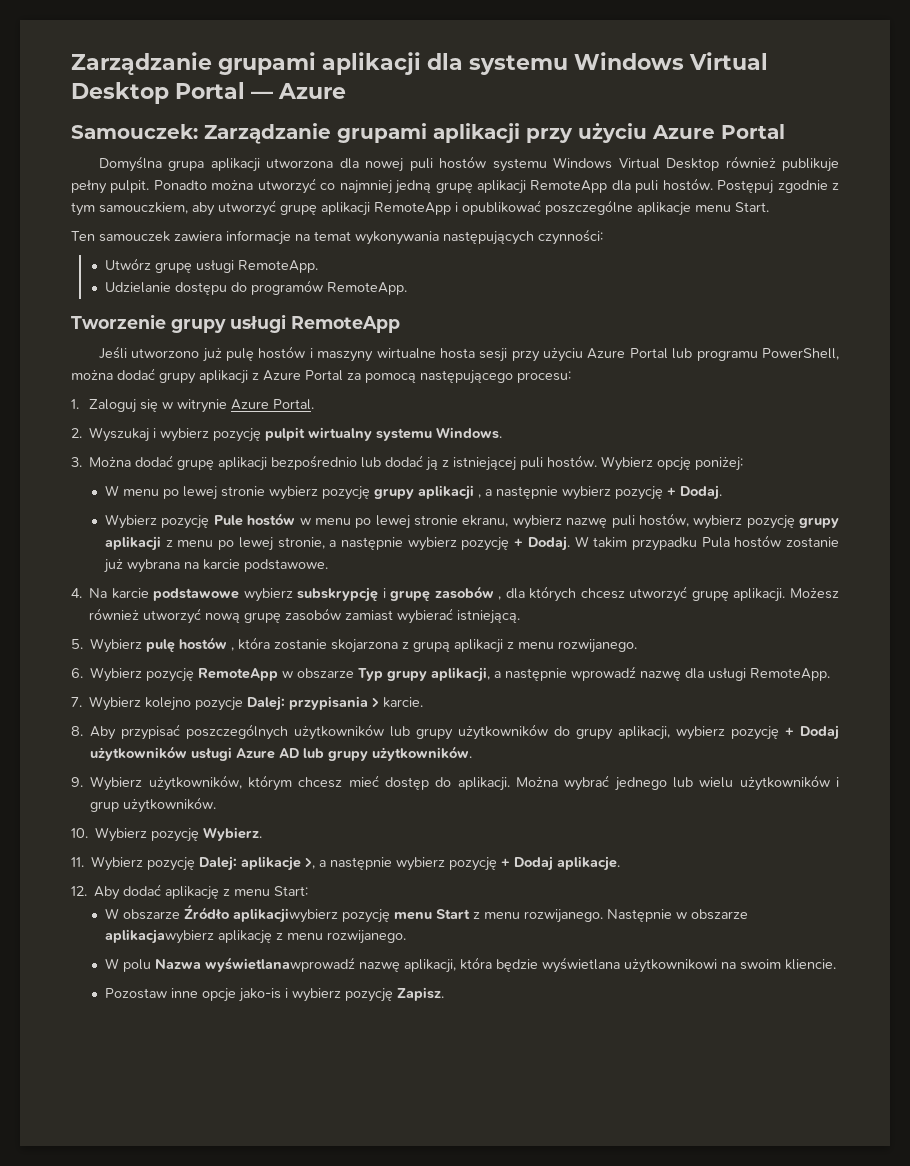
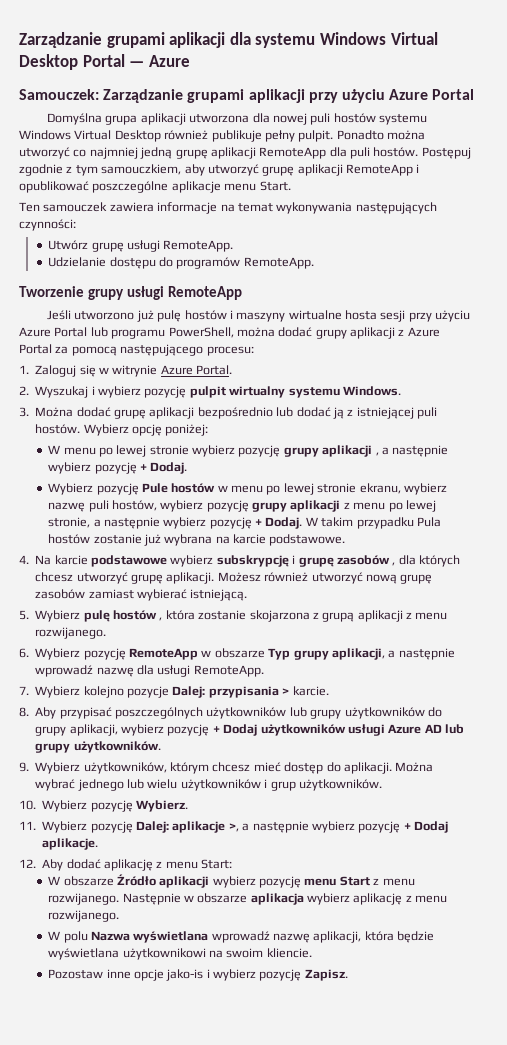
[233,908,339,923] aplikacjiwybierz -> [159,876,256,888] aplikacji wybierz
[105,929,215,944] aplikacjawybierz -> [250,893,351,905] aplikacja wybierz
[205,957,356,972] wyświetlanawprowadź -> [133,931,270,943] wyświetlana wprowadź

